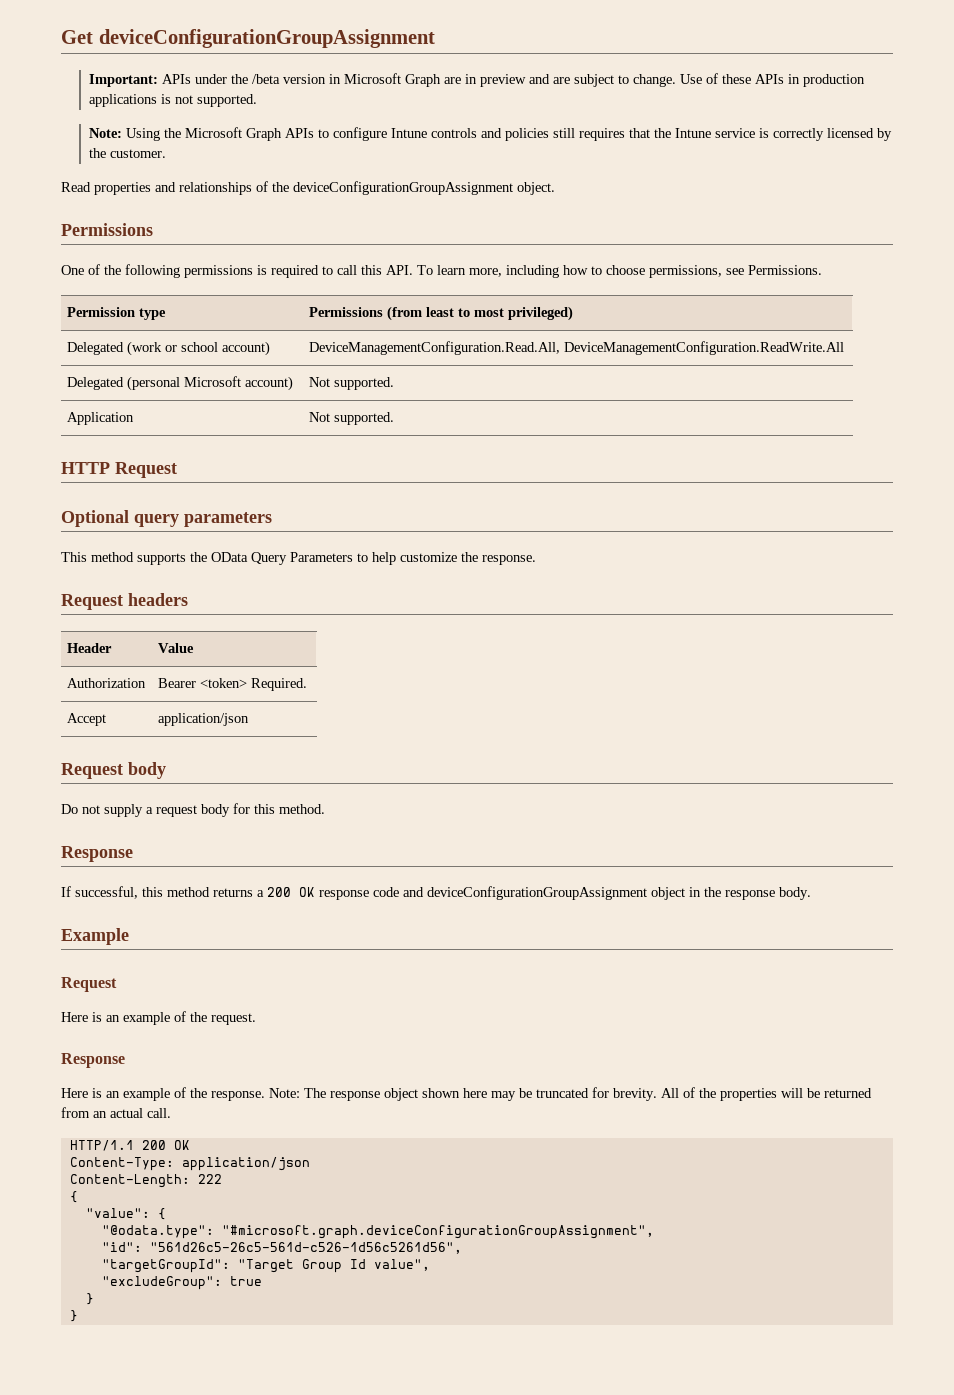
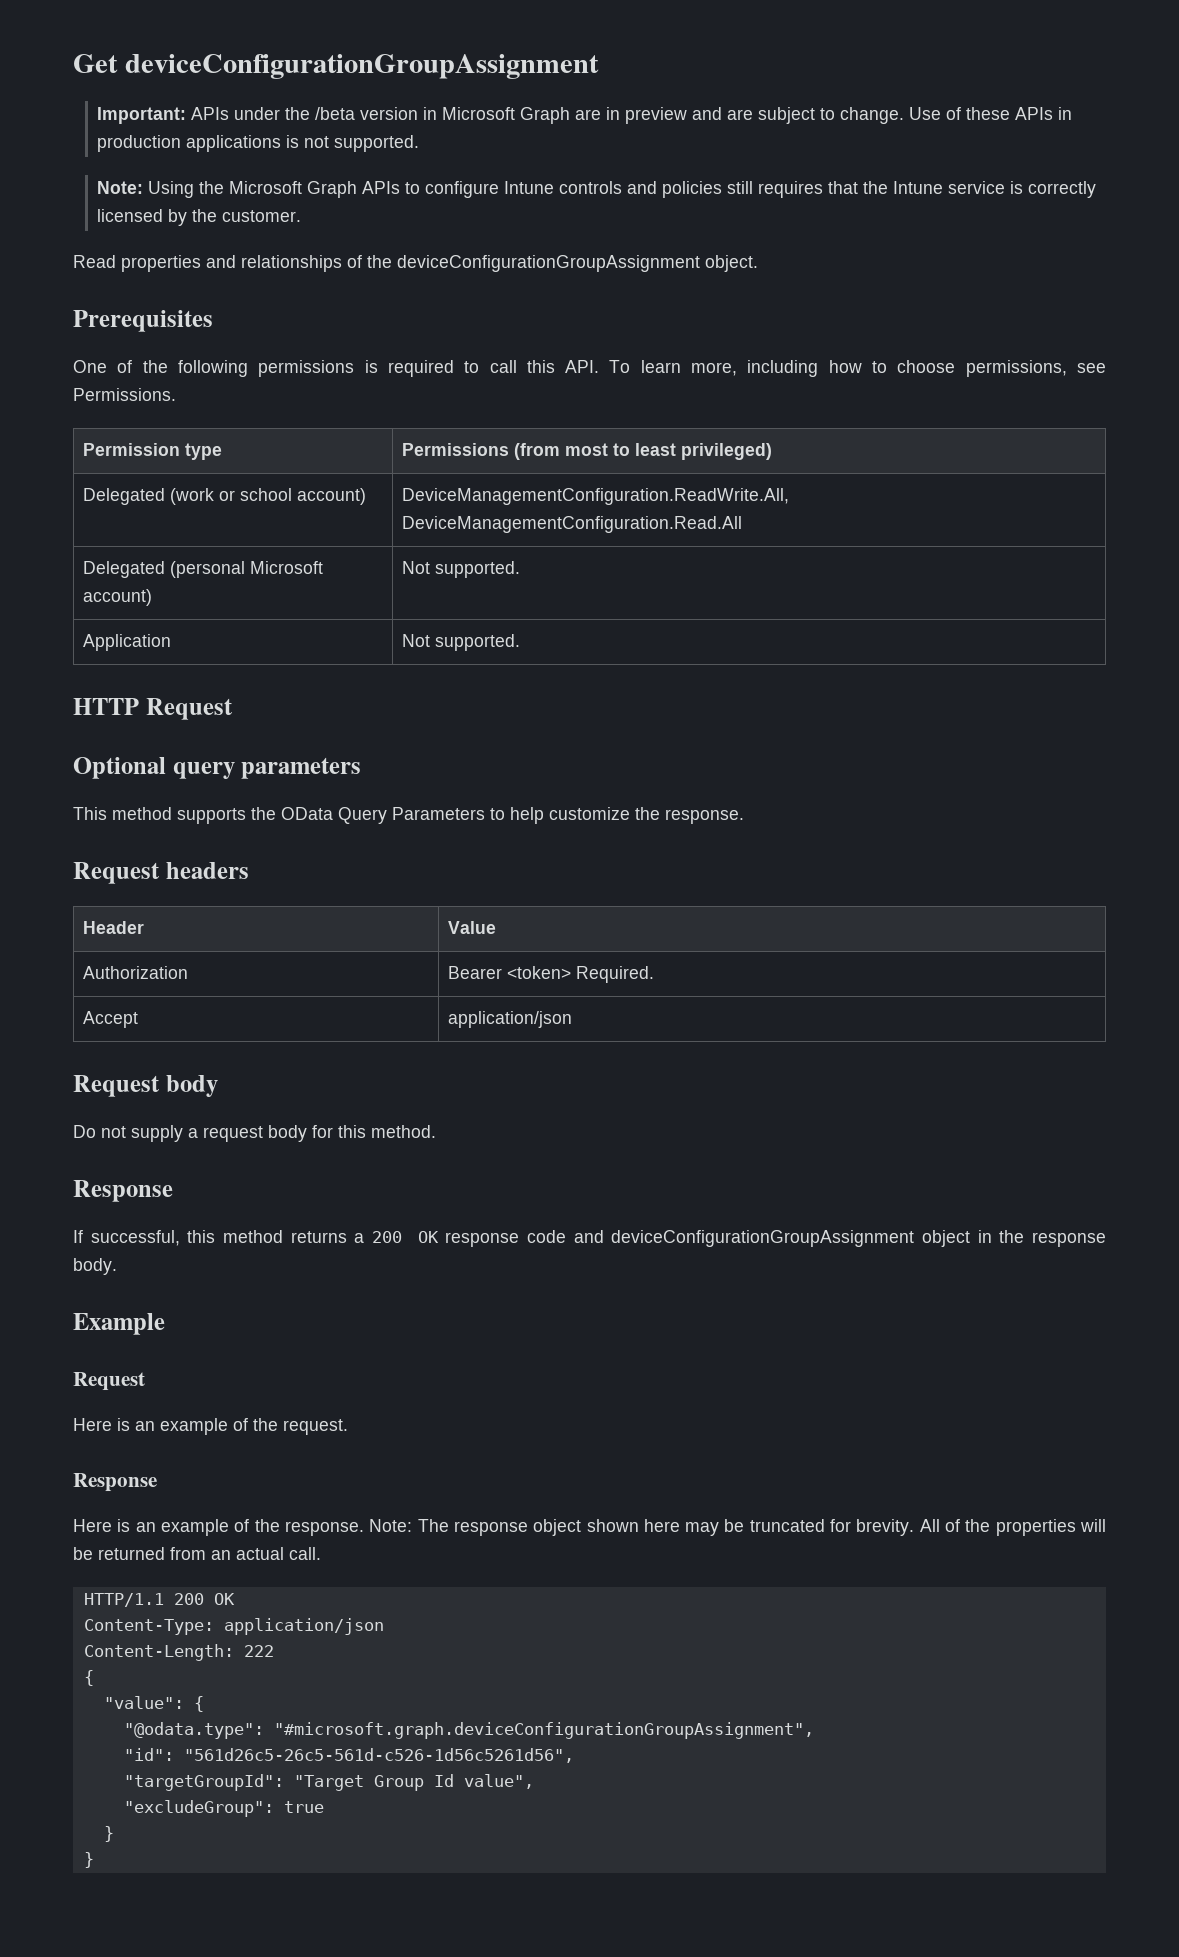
[61,223,153,236] Permissions -> [73,310,213,332] Prerequisites
[426,307,505,317] least to most -> [564,443,676,456] most to least
[309,341,845,355] DeviceManagementConfiguration.Read.All, DeviceManagementConfiguration.ReadWrite.All -> [401,488,789,505] [401,516,742,533] DeviceManagementConfiguration.ReadWrite.All, DeviceManagementConfiguration.Read.All

